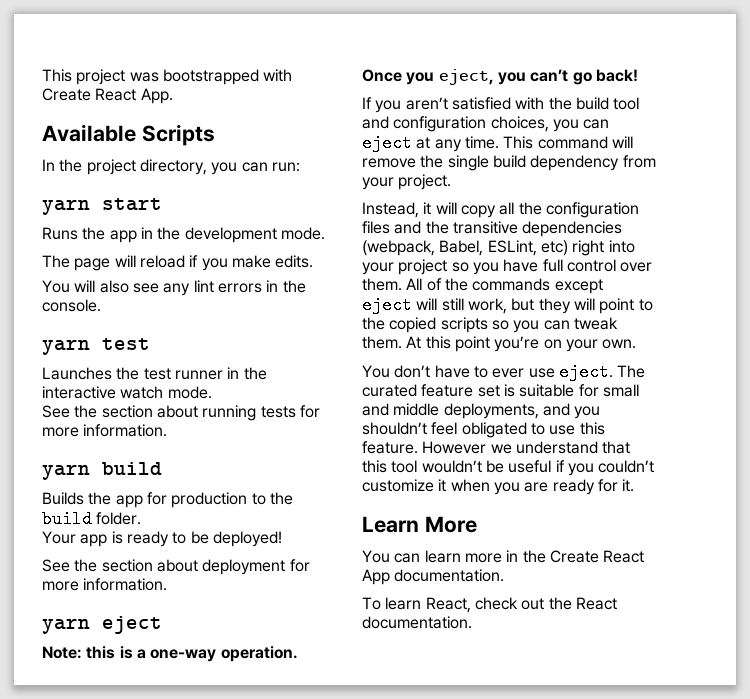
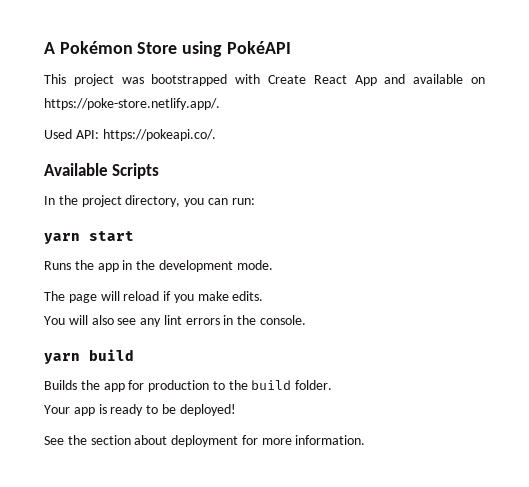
(42, 75) none -> [44,41,291,57] A Pokémon Store using PokéAPI //
[140,88,173,104] App. -> [354,74,486,86] [44,98,220,110] [44,129,216,141] App and available on https://poke-store.netlify.app/. // Used API: https://pokeapi.co/.
[42,338,150,355] [42,367,267,380] [42,386,212,399] [42,405,320,421] [42,424,168,437] // yarn test // Launches the test runner in the interactive watch mode. // See the section about running tests for more information. -> (307, 320) none
[42,616,162,634] [42,646,298,662] [362,69,638,85] [362,97,640,113] [362,116,610,132] [362,134,633,152] [362,155,656,171] [362,174,452,190] [362,202,639,218] [362,221,623,237] [362,240,635,256] [362,259,653,275] [362,278,603,294] [362,296,653,314] [362,317,618,333] [362,336,637,352] [362,363,646,381] [362,384,639,397] [362,403,601,419] [362,422,605,438] [362,441,631,454] [362,460,655,476] [362,479,635,495] [362,516,477,533] [362,550,645,563] [362,569,505,585] [362,597,617,613] [362,616,472,629] // yarn eject // Note: this is a one-way operation. Once you eject, you can’t go back! // If you aren’t satisfied with the build tool and configuration choices, you can eject at any time. This command will remove the single build dependency from your project. // Instead, it will copy all the configuration files and the transitive dependencies (webpack, Babel, ESLint, etc) right into your project so you have full control over them. All of the commands except eject will still work, but they will point to the copied scripts so you can tweak them. At this point you’re on your own. // You don’t have to ever use eject. The curated feature set is suitable for small and middle deployments, and you shouldn’t feel obligated to use this feature. However we understand that this tool wouldn’t be useful if you couldn’t customize it when you are ready for it. // Learn More // You can learn more in the Create React App documentation. // To learn React, check out the React documentation. -> (366, 440) none

